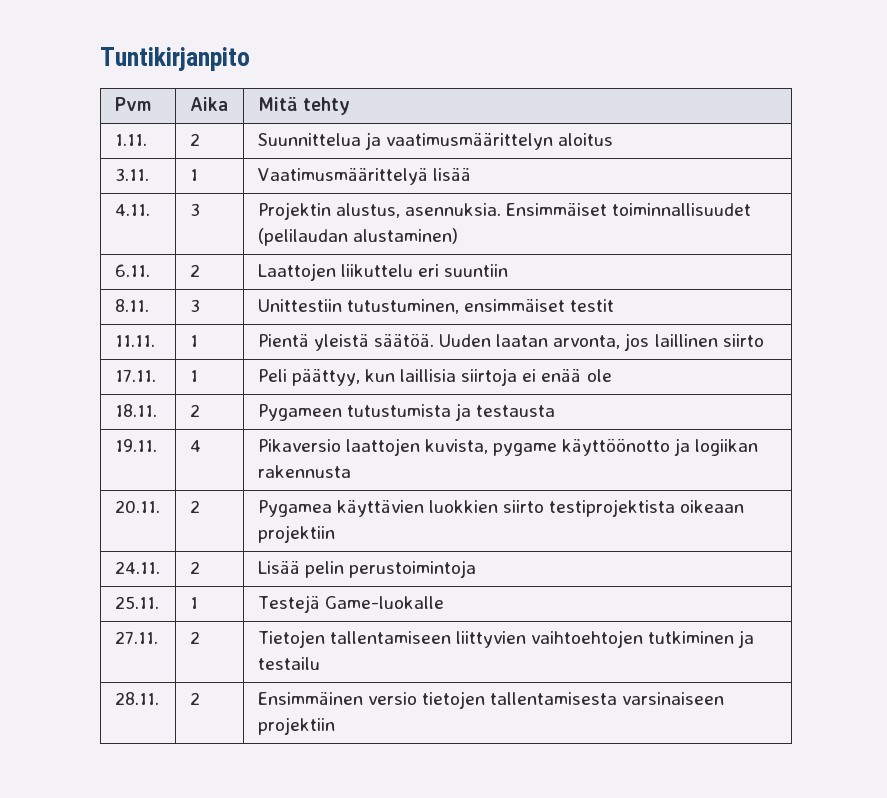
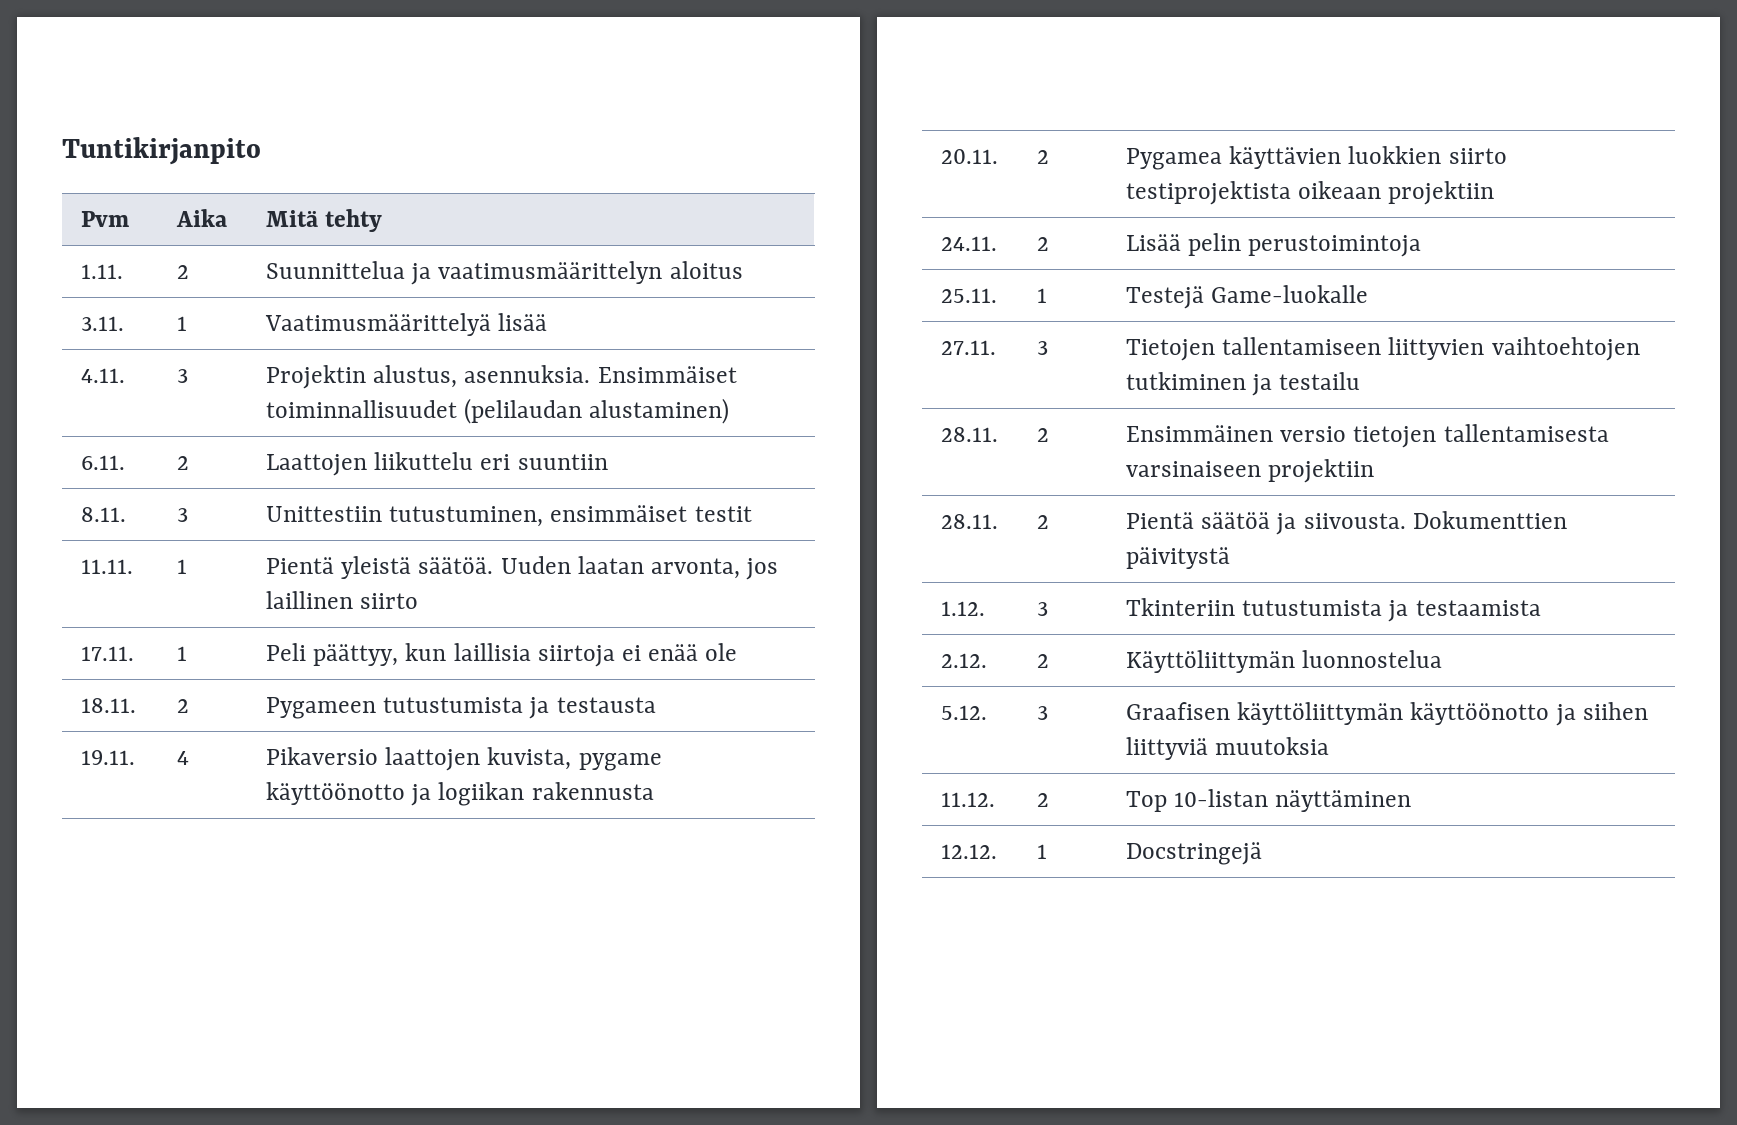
[189,631,200,644] 2 -> [1037,341,1049,355] 3
(335, 726) none -> [941,514,999,529] [1037,515,1050,529] [1126,511,1567,535] [1126,547,1231,569] [941,601,986,616] [1037,602,1049,616] [1126,598,1541,622] [941,653,988,668] [1037,654,1050,668] [1126,650,1443,673] [941,705,988,720] [1037,706,1049,720] [1126,702,1648,726] [1126,737,1330,760] [941,792,996,807] [1037,793,1050,807] [1126,789,1412,812] [941,844,998,859] [1037,844,1048,859] [1126,842,1263,865] // 28.11. | 2 | Pientä säätöä ja siivousta. Dokumenttien päivitystä // 1.12. | 3 | Tkinteriin tutustumista ja testaamista // 2.12. | 2 | Käyttöliittymän luonnostelua // 5.12. | 3 | Graafisen käyttöliittymän käyttöönotto ja siihen liittyviä muutoksia // 11.12. | 2 | Top 10-listan näyttäminen // 12.12. | 1 | Docstringejä

